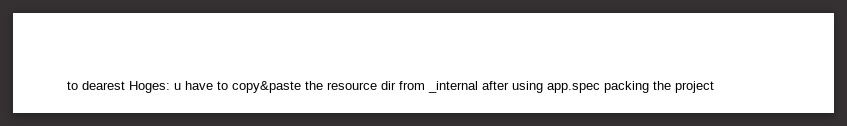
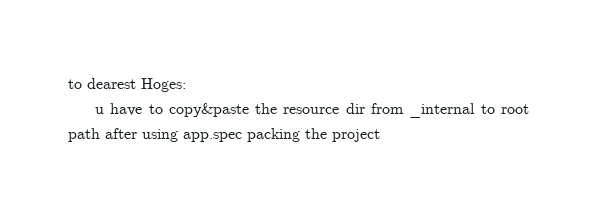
(170, 87) none -> (186, 85) //
(478, 87) none -> [480,104,529,114] [68,128,100,142] to root path

